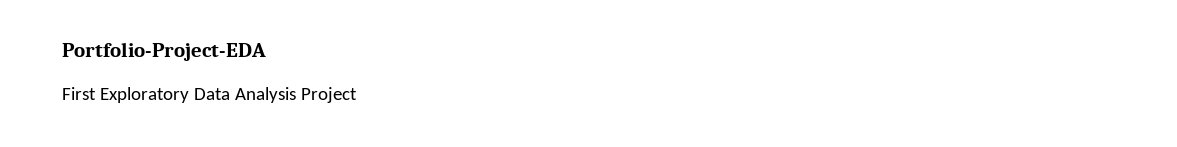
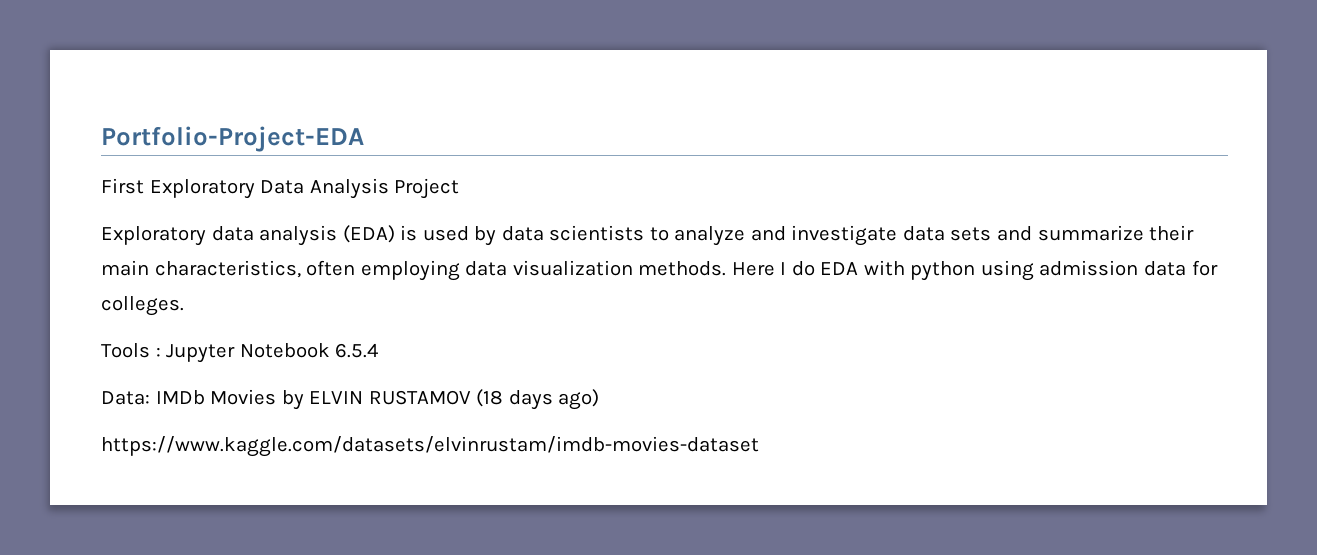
(357, 95) none -> [101,225,1195,246] [101,260,1218,281] [101,296,184,316] [101,343,379,363] [101,389,600,410] [101,436,759,457] // Exploratory data analysis (EDA) is used by data scientists to analyze and investigate data sets and summarize their main characteristics, often employing data visualization methods. Here I do EDA with python using admission data for colleges. // Tools : Jupyter Notebook 6.5.4 // Data: IMDb Movies by ELVIN RUSTAMOV (18 days ago) // https://www.kaggle.com/datasets/elvinrustam/imdb-movies-dataset

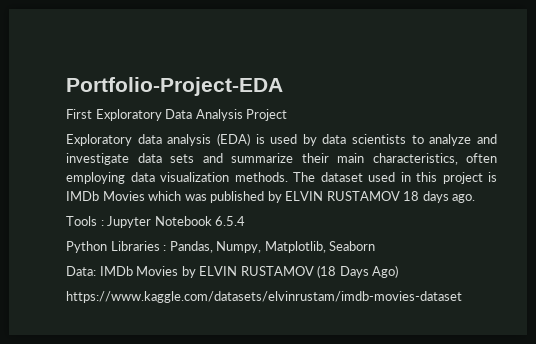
[731,260,1218,281] [101,296,184,316] Here I do EDA with python using admission data for colleges. -> [293,172,497,184] [66,191,476,203] The dataset used in this project is IMDb Movies which was published by ELVIN RUSTAMOV 18 days ago.
(379, 350) none -> [66,241,376,253] // Python Libraries : Pandas, Numpy, Matplotlib, Seaborn
[508,389,600,410] days ago) -> [339,265,399,278] Days Ago)

